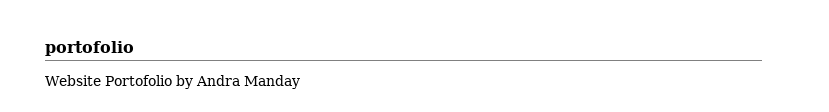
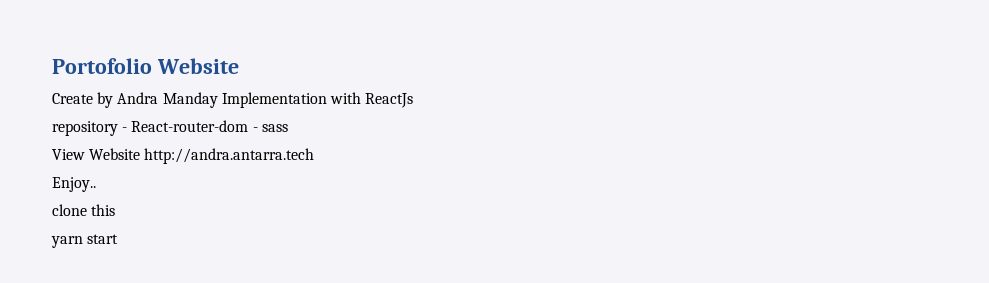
[45,41,134,56] [45,75,300,89] portofolio // Website Portofolio by Andra Manday -> [52,58,239,74] [52,92,414,108] [52,120,288,136] [52,148,315,164] [52,177,96,192] [52,204,116,216] [51,234,119,248] Portofolio Website // Create by Andra Manday Implementation with ReactJs // repository - React-router-dom - sass // View Website http://andra.antarra.tech // Enjoy.. // clone this // yarn start

